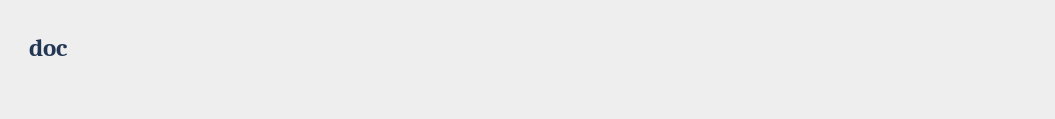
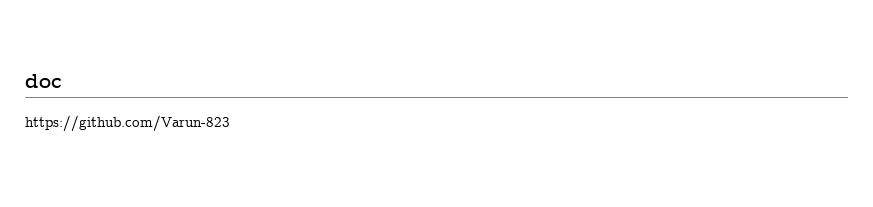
(68, 47) none -> [25,115,230,132] // https://github.com/Varun-823

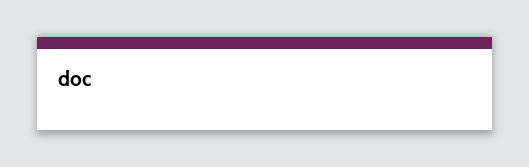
[25,115,230,132] // https://github.com/Varun-823 -> (91, 78) none

